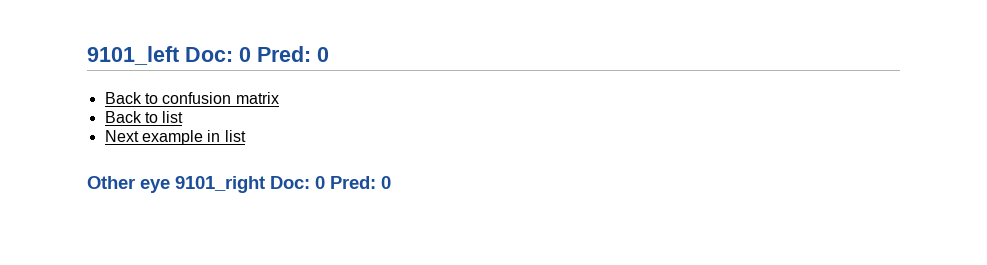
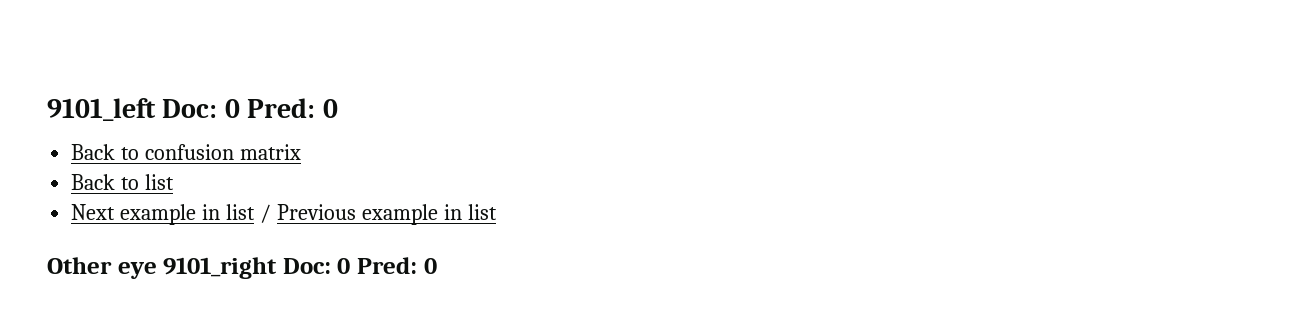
(246, 136) none -> [259,204,497,225] / Previous example in list

